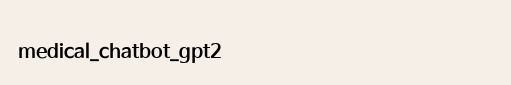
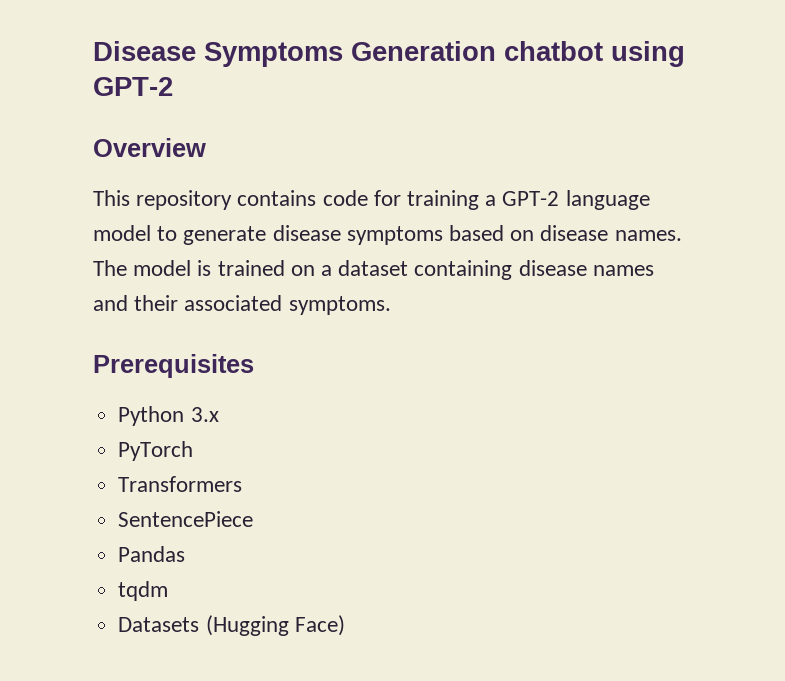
[18,42,222,63] medical_chatbot_gpt2 -> [93,41,685,67] [93,77,173,96] [93,138,206,157] [93,190,650,210] [93,225,682,245] [93,260,654,280] [93,295,391,315] [93,354,254,378] [118,406,219,426] [118,441,194,461] [118,476,243,492] [118,511,254,527] [118,546,186,562] [118,581,169,601] [118,615,345,636] Disease Symptoms Generation chatbot using GPT-2 // Overview // This repository contains code for training a GPT-2 language model to generate disease symptoms based on disease names. The model is trained on a dataset containing disease names and their associated symptoms. // Prerequisites // Python 3.x // PyTorch // Transformers // SentencePiece // Pandas // tqdm // Datasets (Hugging Face)

